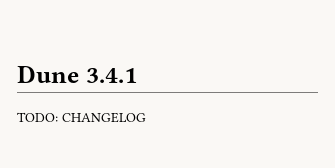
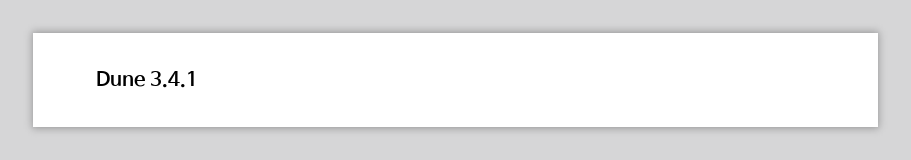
[17,112,146,123] // TODO: CHANGELOG -> (199, 79) none

